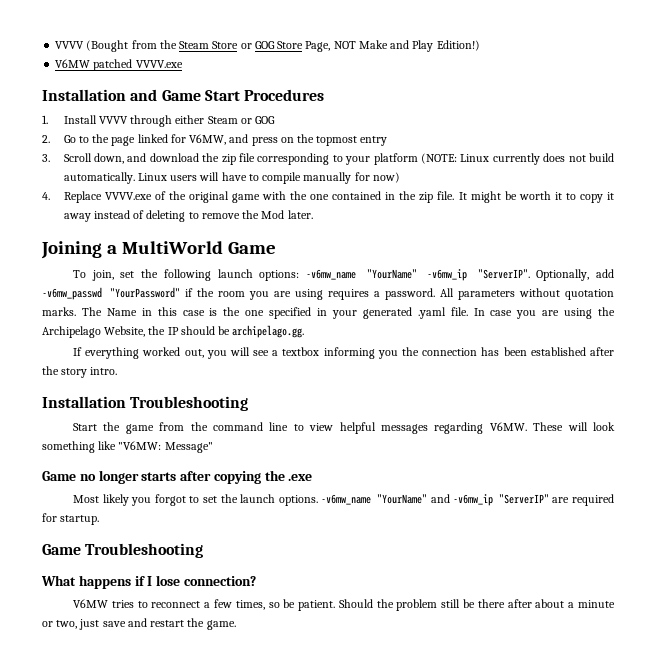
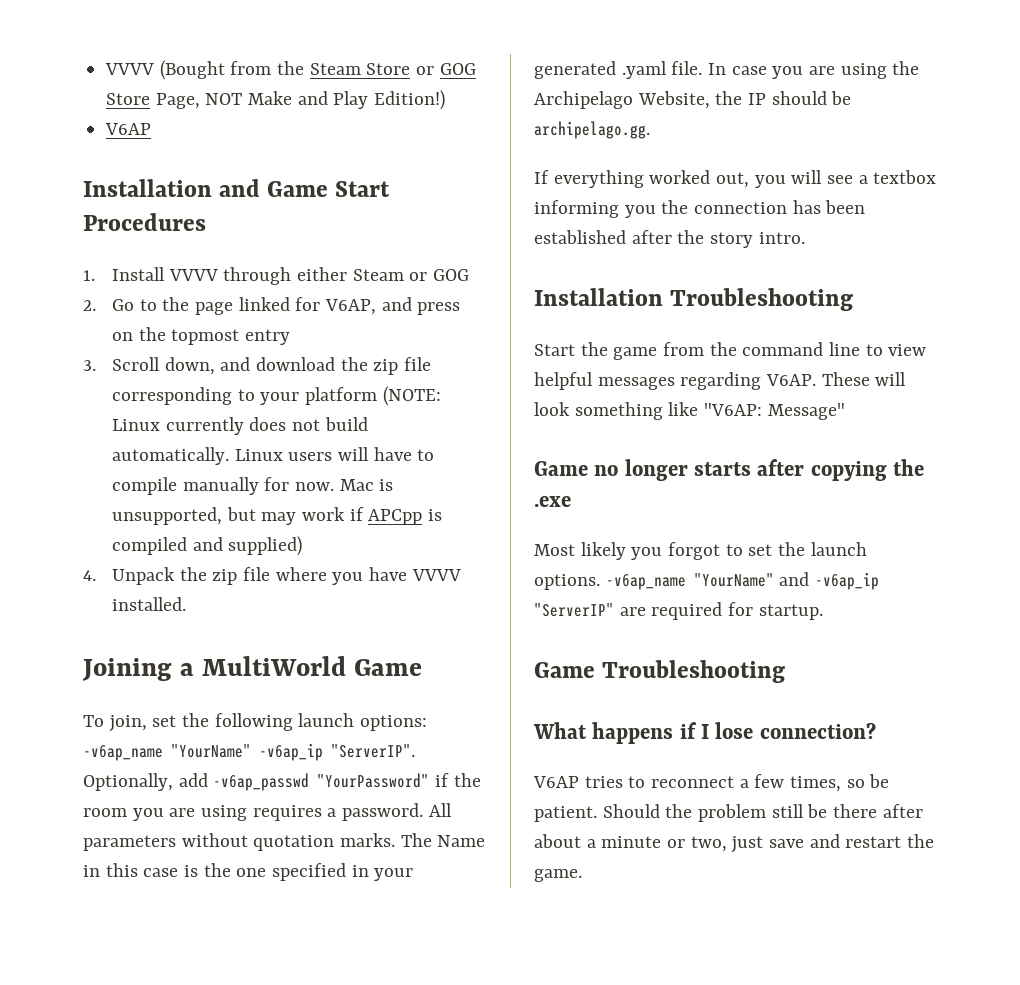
[55,59,183,71] V6MW patched VVVV.exe -> [105,123,152,135] V6AP
[189,134,227,145] V6MW, -> [324,299,376,315] V6AP,
[372,172,400,183] [42,191,614,203] [63,210,313,222] now) // 4. Replace VVVV.exe of the original game with the one contained in the zip file. It might be worth it to copy it away instead of deleting to remove the Mod later. -> [294,479,394,491] [111,507,442,525] [111,536,303,556] [83,567,461,585] [111,597,186,611] now. Mac is unsupported, but may work if APCpp is compiled and supplied) // 4. Unpack the zip file where you have VVVV installed.
[306,269,468,281] -v6mw_name "YourName" -v6mw_ip -> [83,743,323,761] -v6ap_name "YourName" -v6ap_ip
[42,287,102,300] -v6mw_passwd -> [213,773,310,791] -v6ap_passwd
[489,422,527,431] V6MW. -> [766,374,817,386] V6AP.
[118,441,162,450] "V6MW: -> [704,403,763,416] "V6AP:
[321,494,372,505] -v6mw_name -> [605,574,686,590] -v6ap_name
[453,494,494,506] -v6mw_ip -> [815,572,880,590] -v6ap_ip
[72,599,108,608] V6MW -> [533,776,579,788] V6AP

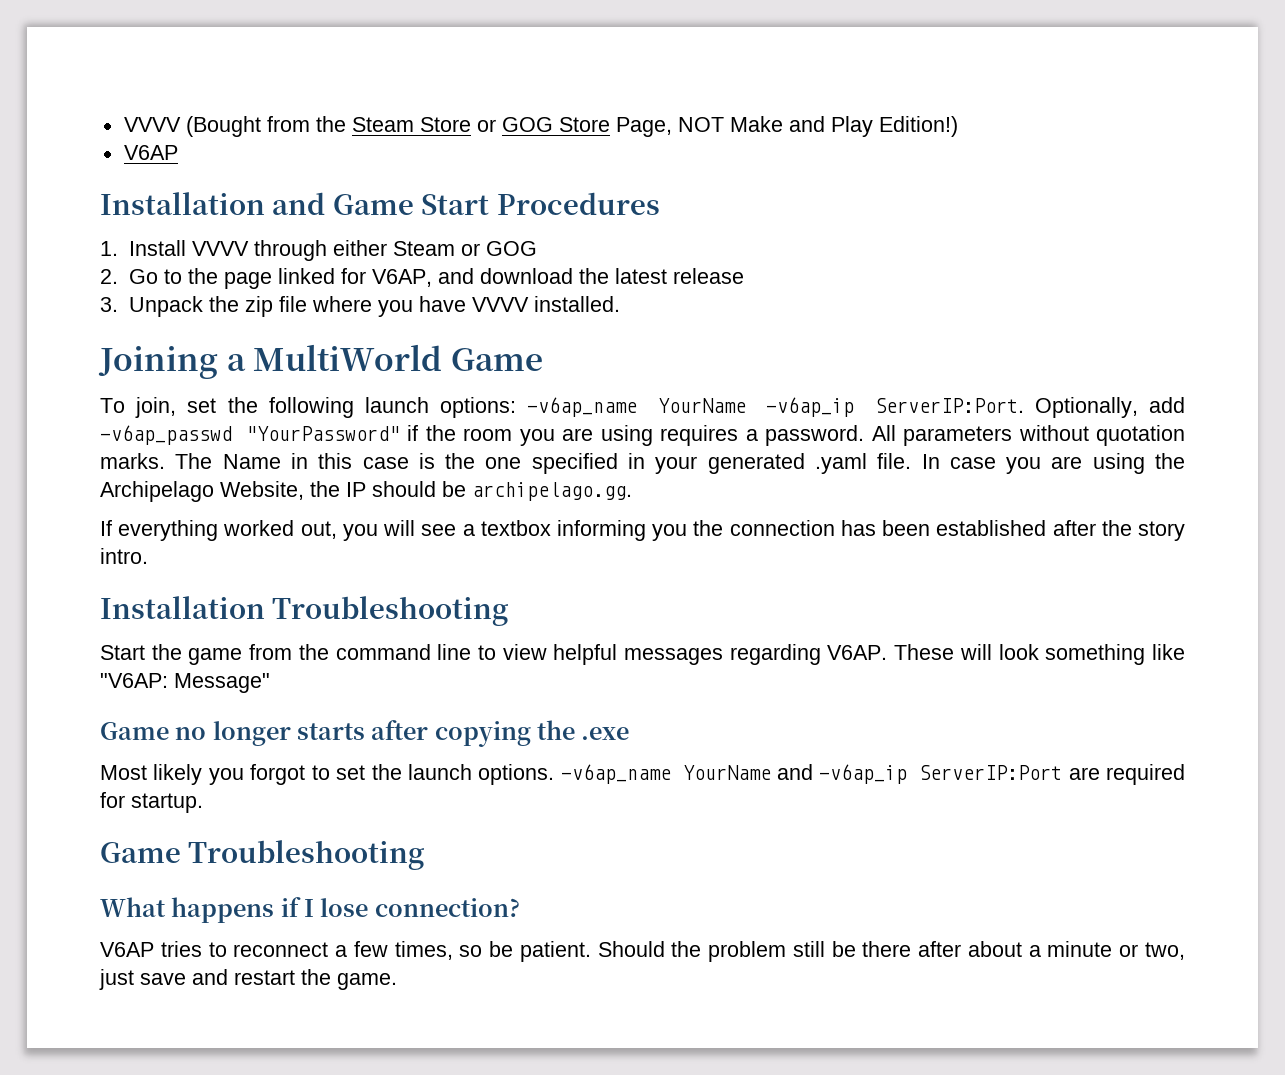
[417,302,461,315] [111,327,290,345] [83,357,431,375] [111,386,441,406] [111,417,368,435] [111,447,435,465] [111,477,394,495] [111,507,442,525] [111,536,303,556] [83,570,96,581] press on the topmost entry // 3. Scroll down, and download the zip file corresponding to your platform (NOTE: Linux currently does not build automatically. Linux users will have to compile manually for now. Mac is unsupported, but may work if APCpp is compiled and supplied) // 4. -> [480,268,745,284] [100,297,118,312] download the latest release // 3.
[171,743,415,761] "YourName" -v6ap_ip "ServerIP". -> [657,397,1024,417] YourName -v6ap_ip ServerIP:Port.
[693,573,774,587] "YourName" -> [682,765,771,780] YourName
[534,603,614,617] "ServerIP" -> [919,765,1063,780] ServerIP:Port

